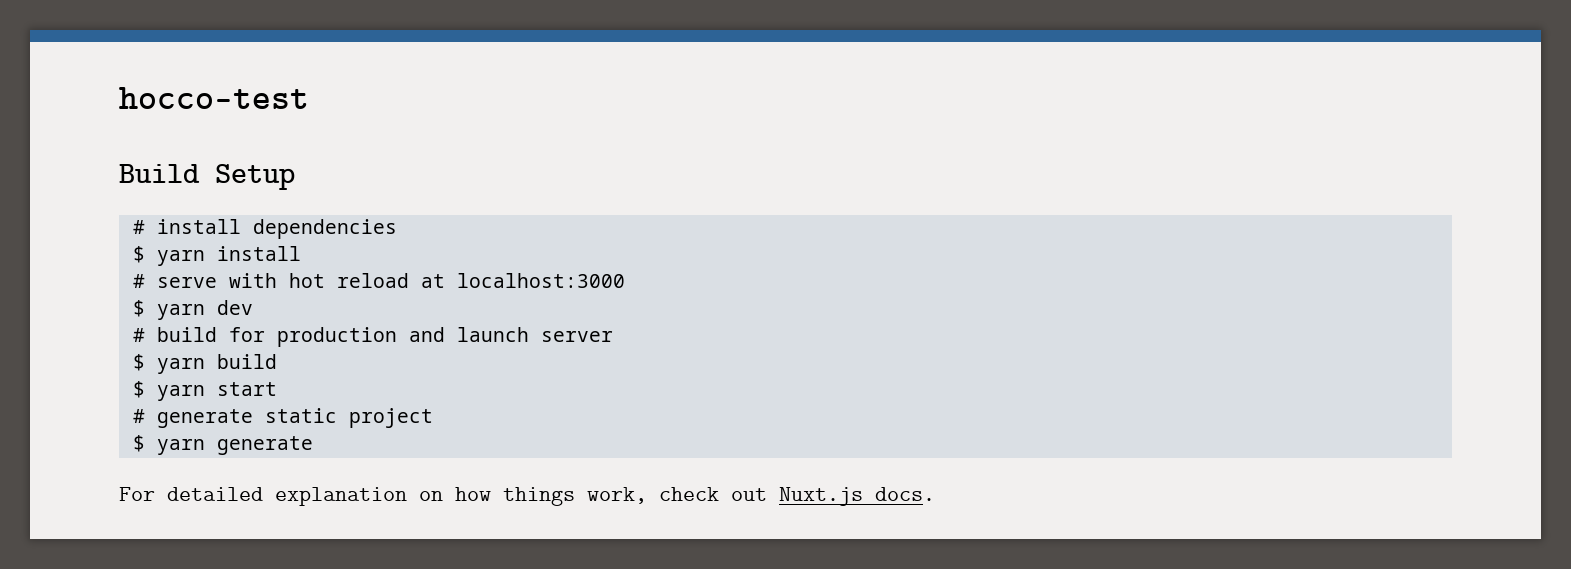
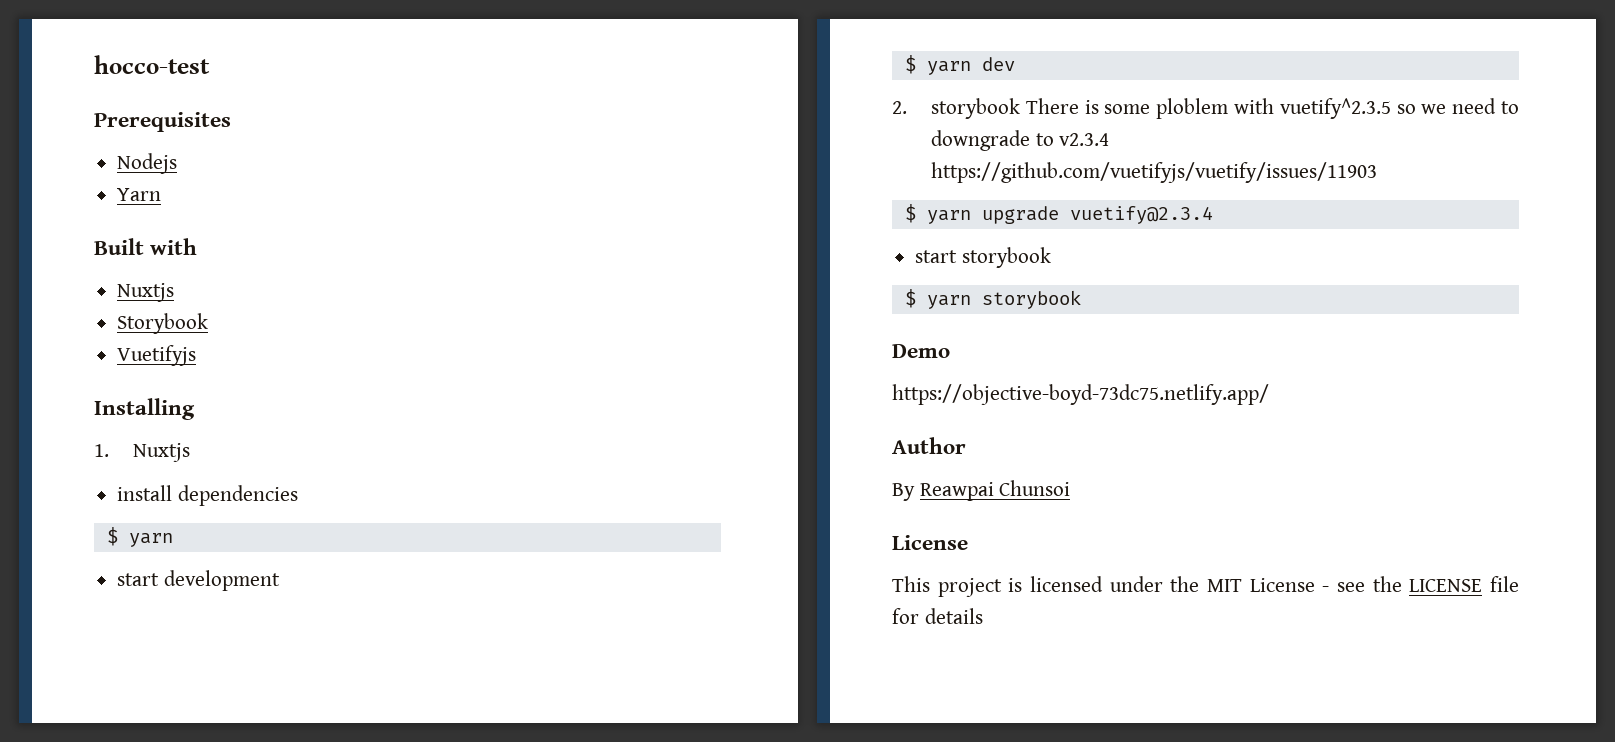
[119,164,295,190] [132,219,397,239] [132,246,301,266] [132,273,625,288] [132,300,253,320] [132,327,613,347] [132,354,277,374] [132,381,277,401] [132,408,433,428] [132,435,313,455] [119,487,935,506] Build Setup // # install dependencies // $ yarn install // # serve with hot reload at localhost:3000 // $ yarn dev // # build for production and launch server // $ yarn build // $ yarn start // # generate static project // $ yarn generate // For detailed explanation on how things work, check out Nuxt.js docs. -> [94,112,231,132] [117,153,178,174] [117,188,162,201] [94,238,198,255] [117,283,175,302] [117,313,209,334] [117,345,197,366] [94,398,195,420] [94,443,191,462] [117,485,298,506] [106,527,173,547] [117,570,280,591] [904,55,1015,75] [892,98,1519,119] [931,130,1110,151] [931,162,1378,183] [904,204,1213,224] [915,247,1051,268] [904,289,1081,309] [892,344,950,358] [892,384,1269,405] [892,437,966,454] [892,480,1071,501] [892,535,968,550] [892,576,1519,597] [892,608,983,624] Prerequisites // Nodejs // Yarn // Built with // Nuxtjs // Storybook // Vuetifyjs // Installing // 1. Nuxtjs // install dependencies // $ yarn // start development // $ yarn dev // 2. storybook There is some ploblem with vuetify^2.3.5 so we need to downgrade to v2.3.4 https://github.com/vuetifyjs/vuetify/issues/11903 // $ yarn upgrade vuetify@2.3.4 // start storybook // $ yarn storybook // Demo // https://objective-boyd-73dc75.netlify.app/ // Author // By Reawpai Chunsoi // License // This project is licensed under the MIT License - see the LICENSE file for details

